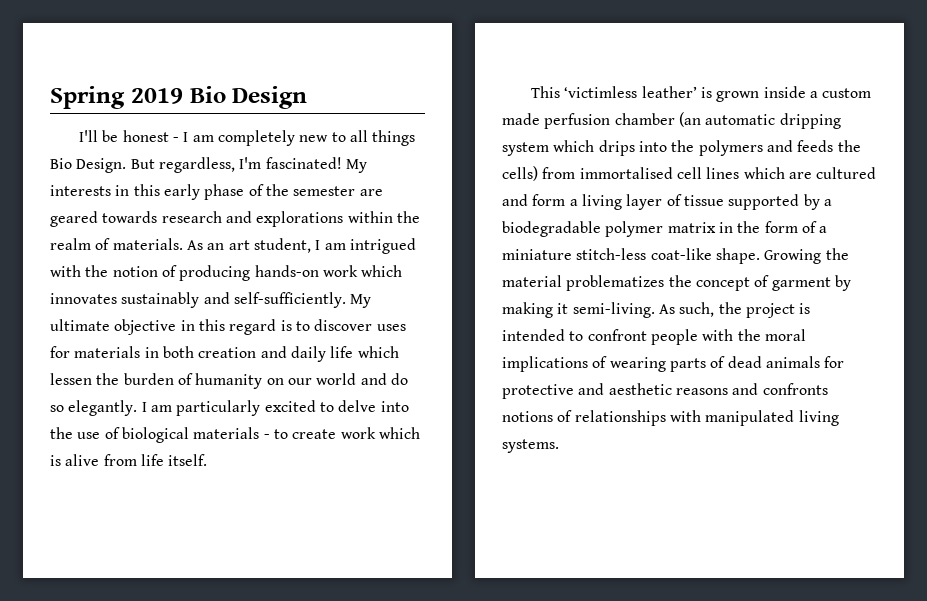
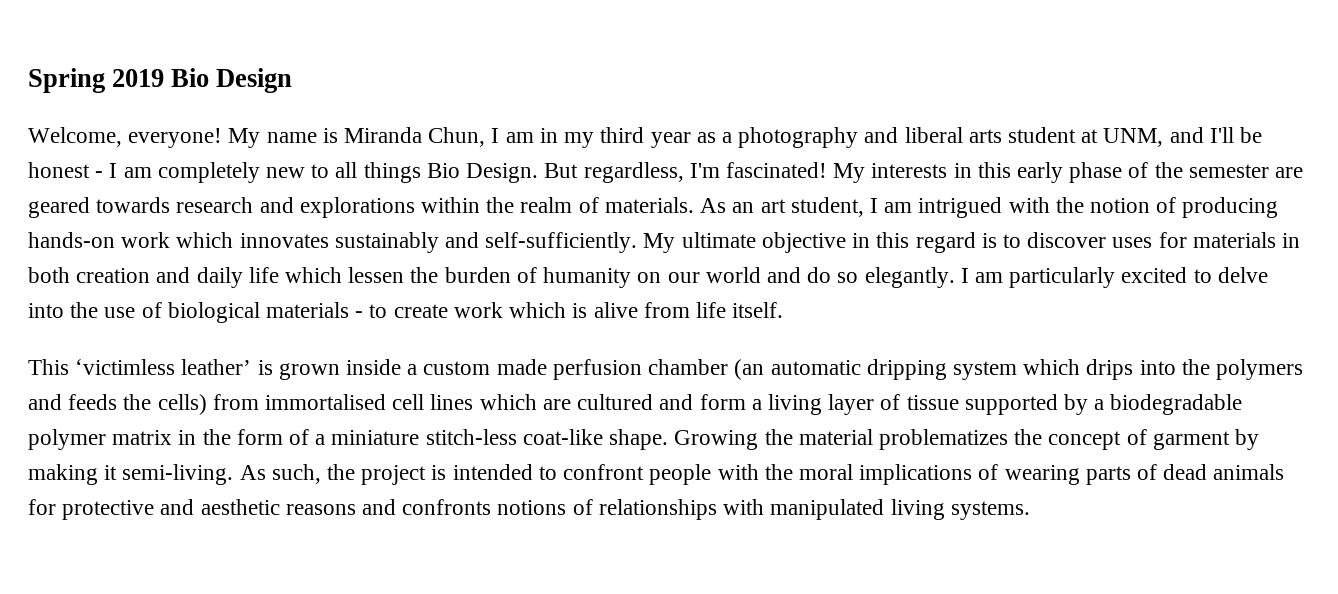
(308, 97) none -> [28,127,1204,148] Welcome, everyone! My name is Miranda Chun, I am in my third year as a photography and liberal arts student at UNM, and

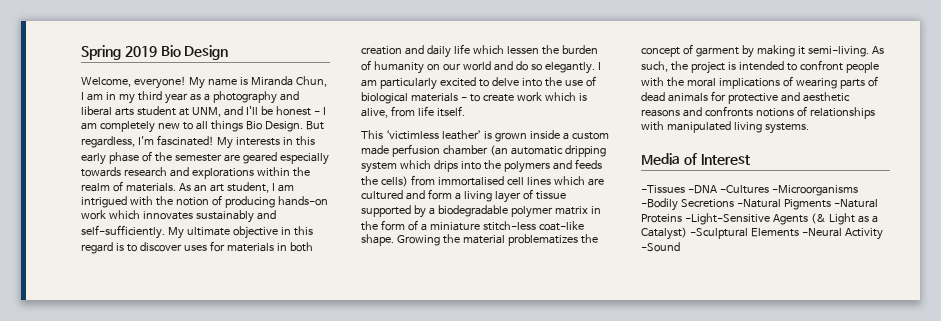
(90, 207) none -> [279,153,329,165] especially
[593,302,638,318] alive -> [361,108,388,118] alive,
(1030, 510) none -> [641,153,750,165] [641,185,858,196] [641,198,878,211] [641,213,878,225] [641,227,883,240] [641,242,680,252] // Media of Interest // -Tissues -DNA -Cultures -Microorganisms -Bodily Secretions -Natural Pigments -Natural Proteins -Light-Sensitive Agents (& Light as a Catalyst) -Sculptural Elements -Neural Activity -Sound

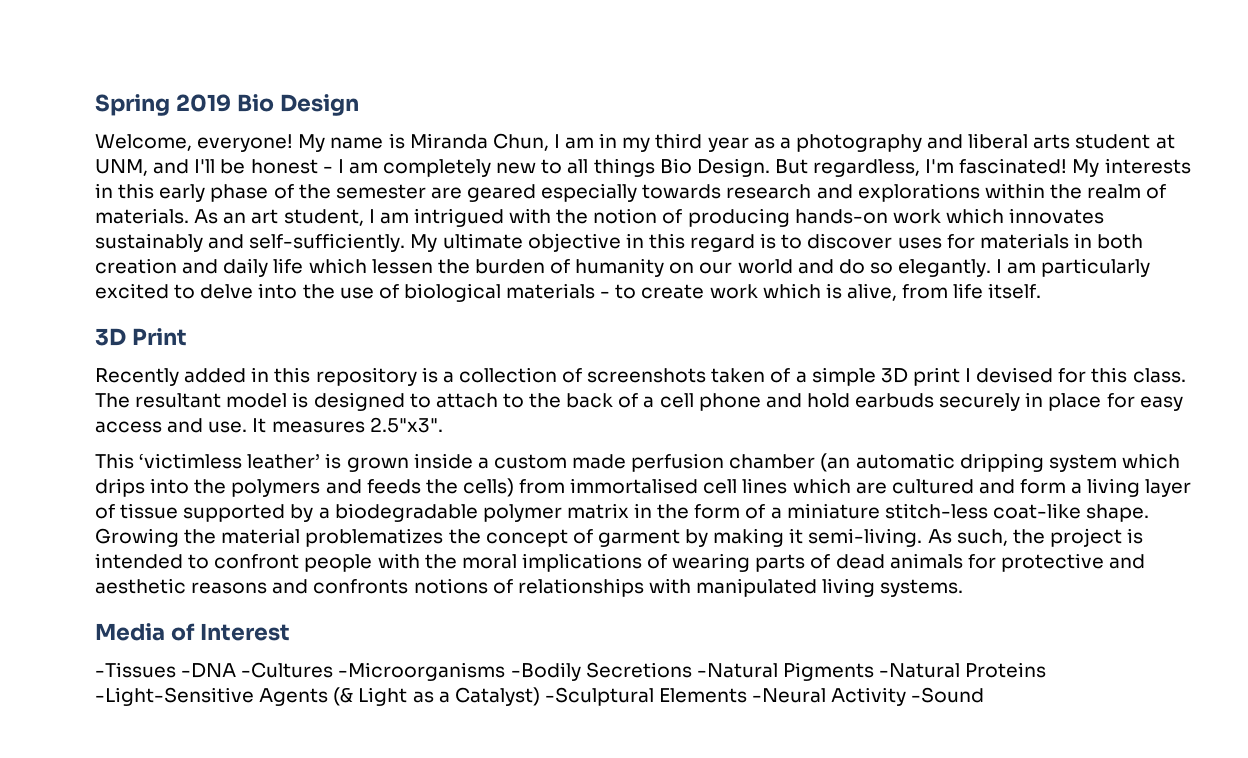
(465, 111) none -> [95,328,187,346] [95,367,1186,386] [95,392,1183,411] [95,417,443,433] // 3D Print // Recently added in this repository is a collection of screenshots taken of a simple 3D print I devised for this class. The resultant model is designed to attach to the back of a cell phone and hold earbuds securely in place for easy access and use. It measures 2.5"x3".

